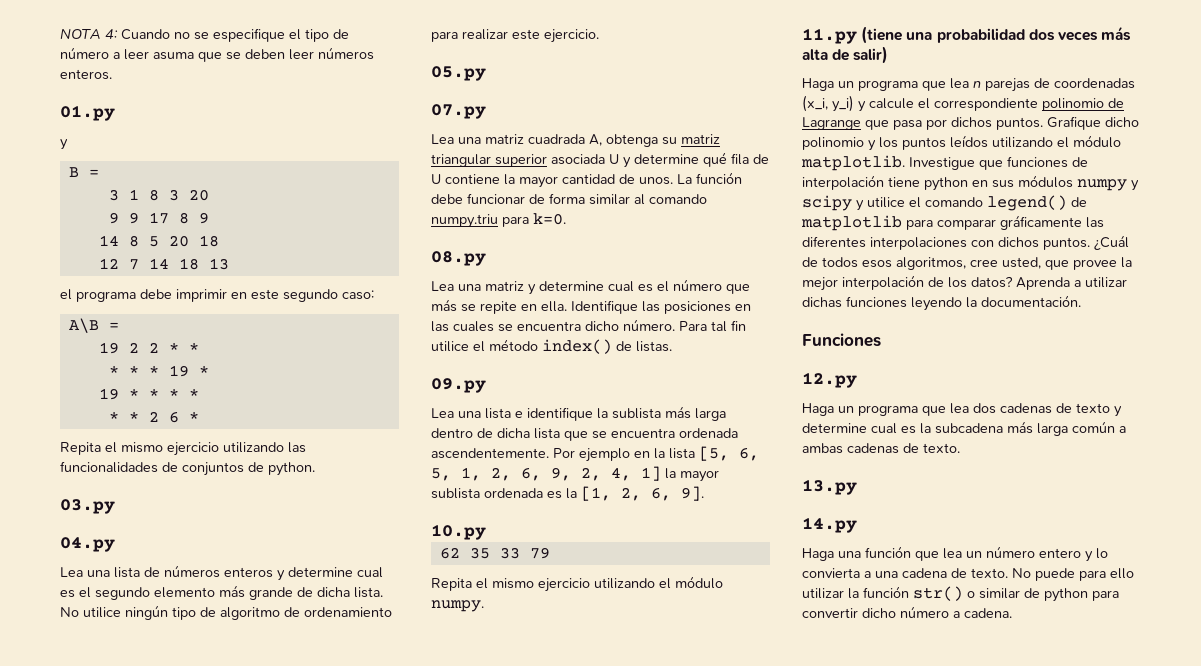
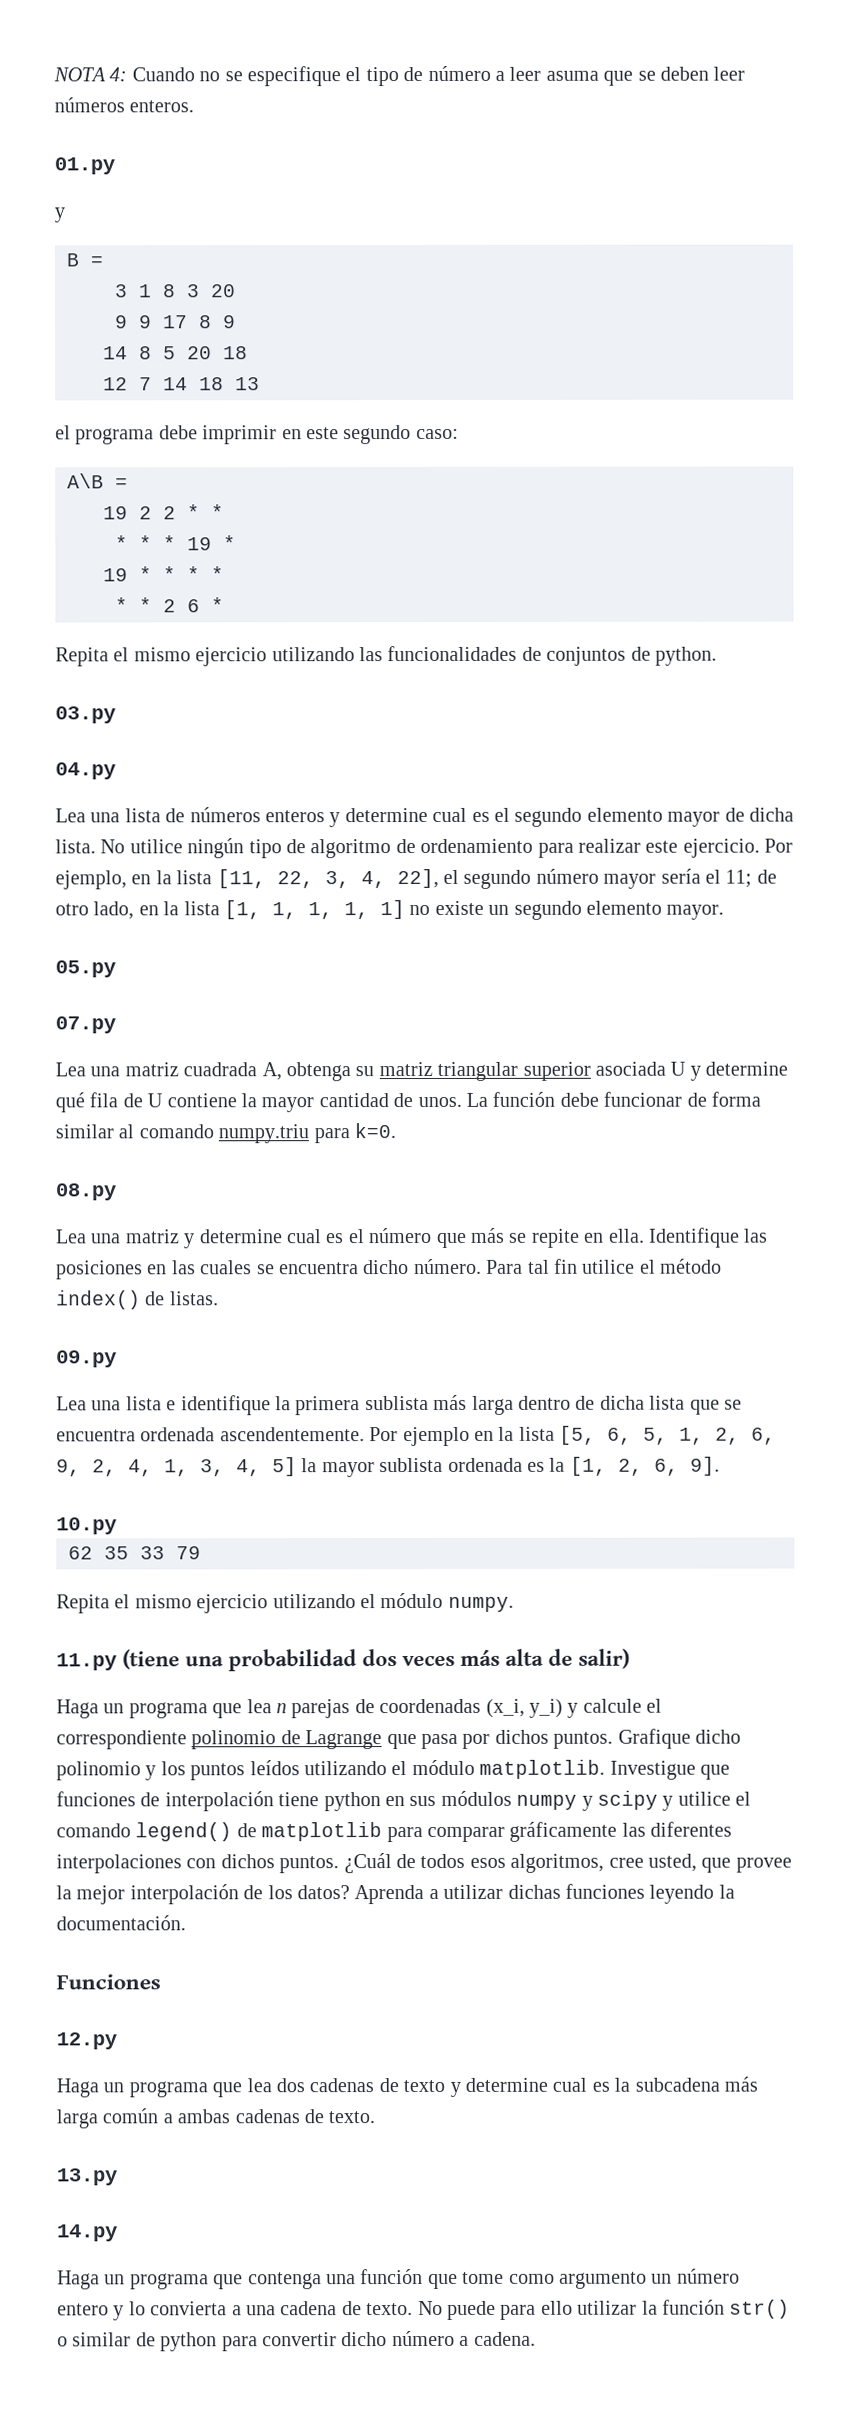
[219,585,293,600] más grande -> [667,811,721,827] mayor
(599, 36) none -> [764,838,794,853] [55,868,777,890] [55,900,725,920] Por ejemplo, en la lista [11, 22, 3, 4, 22], el segundo número mayor sería el 11; de otro lado, en la lista [1, 1, 1, 1, 1] no existe un segundo elemento mayor.
(608, 413) none -> [295,1396,361,1416] primera
[641,466,661,481] 1] -> [164,1457,297,1477] 1, 3, 4, 5]
[838,546,962,561] una función que lea -> [104,2269,647,2290] un programa que contenga una función que tome como argumento

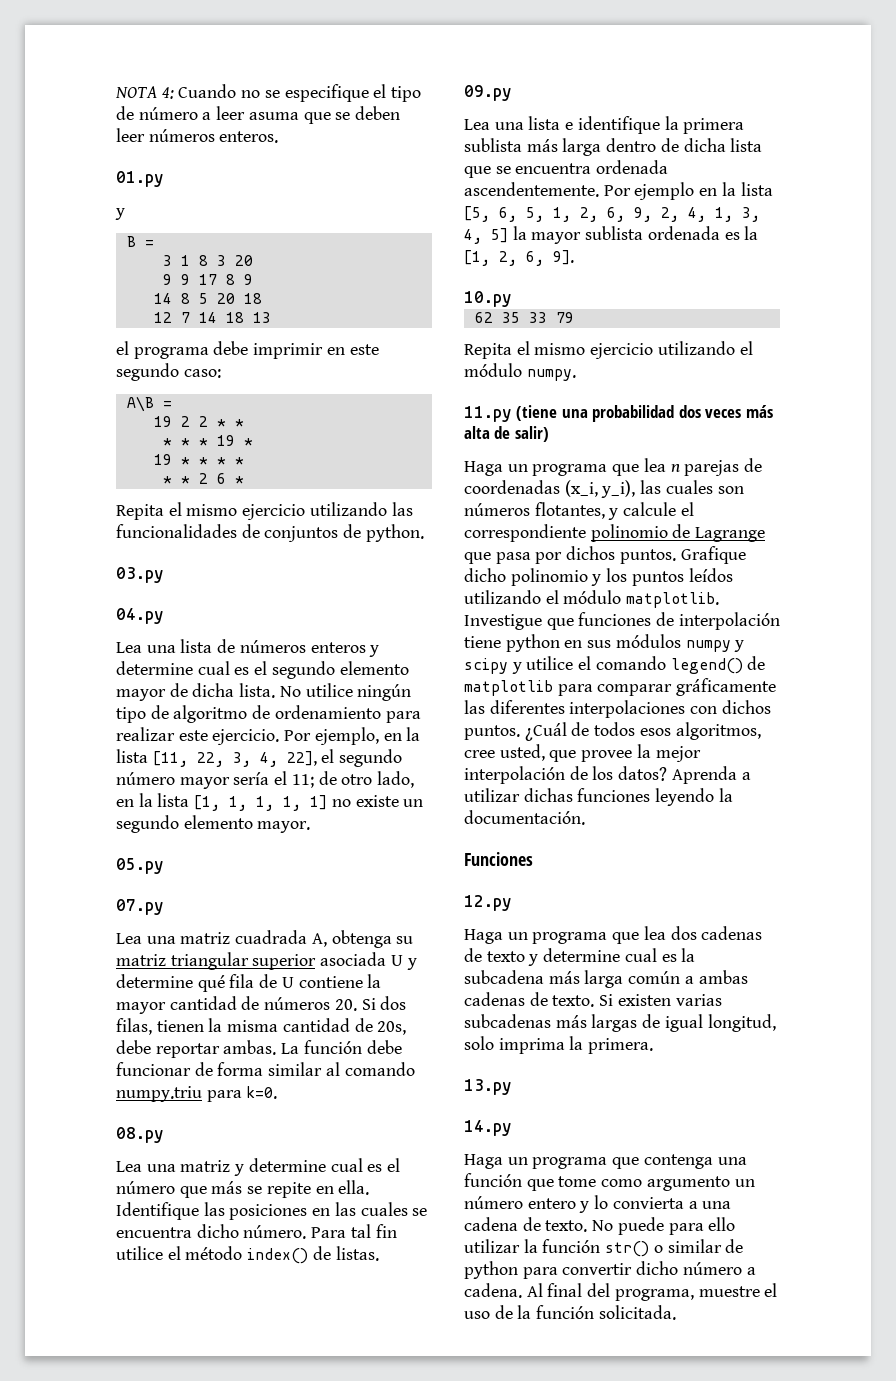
[417,1096,462,1108] unos. -> [264,996,407,1011] [116,1018,407,1035] [116,1040,277,1058] números 20. Si dos filas, tienen la misma cantidad de 20s, debe reportar ambas.
[529,1698,563,1718] y_i) -> [601,480,744,498] [464,502,605,519] y_i), las cuales son números flotantes,
(376, 2117) none -> [599,994,722,1006] [464,1014,776,1032] [464,1036,654,1054] Si existen varias subcadenas más largas de igual longitud, solo imprima la primera.
(536, 2338) none -> [526,1283,778,1301] [464,1305,676,1320] Al final del programa, muestre el uso de la función solicitada.

